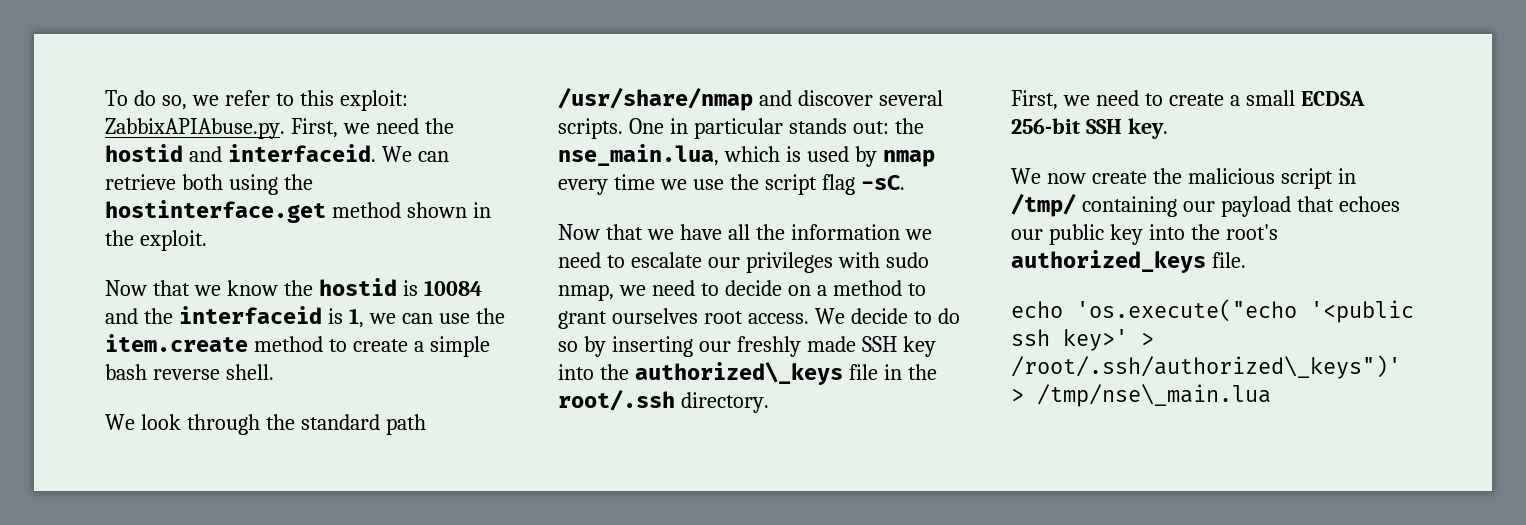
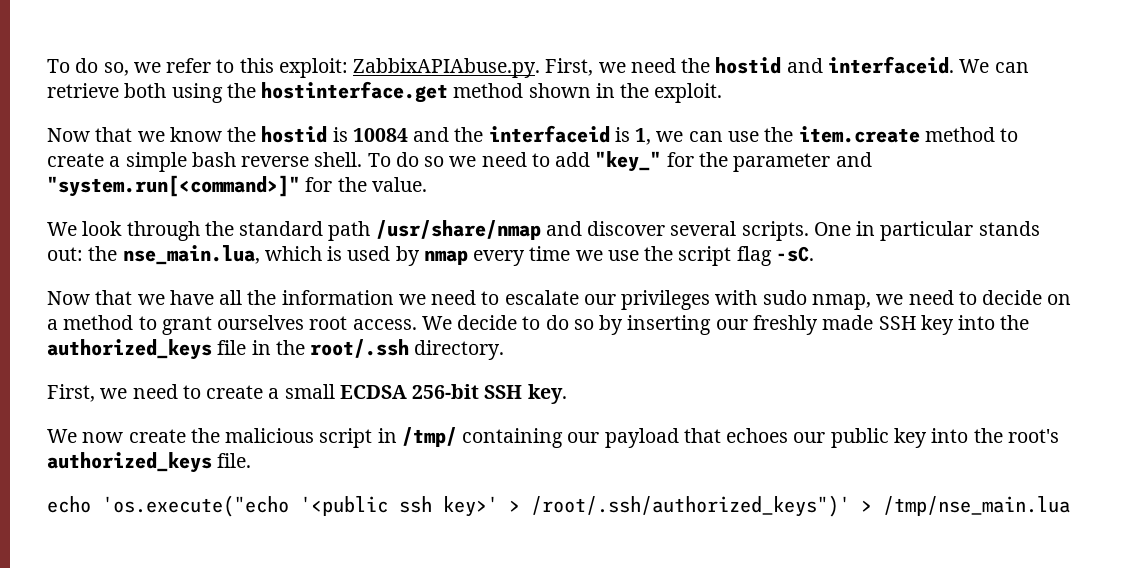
(274, 372) none -> [367,151,872,172] [47,175,427,197] To do so we need to add "key_" for the parameter and "system.run[<command>]" for the value.
[634,361,843,385] authorized\_keys -> [47,339,212,360] authorized_keys
[1011,355,1401,379] [1011,384,1271,407] /root/.ssh/authorized\_keys")' > /tmp/nse\_main.lua -> [531,495,1070,517] /root/.ssh/authorized_keys")' > /tmp/nse_main.lua

